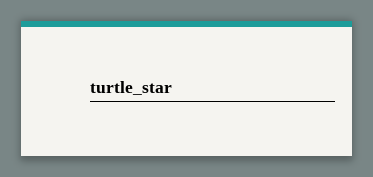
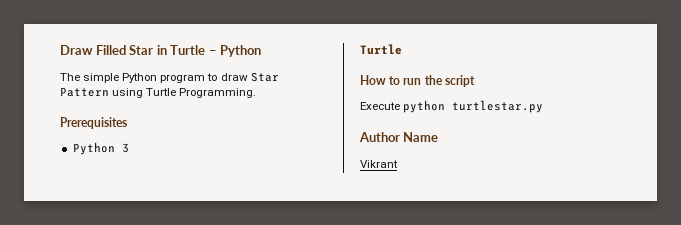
[90,81,172,95] turtle_star -> [60,45,262,57] [60,72,279,83] [60,87,257,98] [60,117,127,129] [72,142,129,155] [360,44,402,55] [360,75,475,87] [360,100,544,113] [359,132,439,142] [360,160,398,168] Draw Filled Star in Turtle – Python // The simple Python program to draw Star Pattern using Turtle Programming. // Prerequisites // Python 3 // Turtle // How to run the script // Execute python turtlestar.py // Author Name // Vikrant

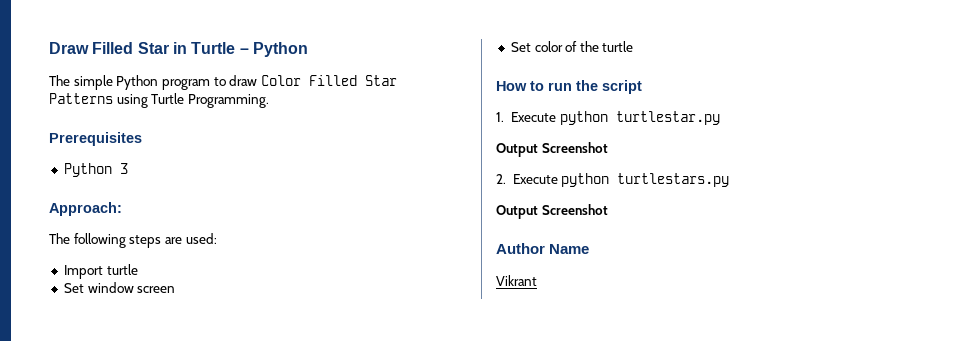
[250,72,279,82] [60,87,109,97] Star Pattern -> [260,75,397,86] [49,93,113,104] Color Filled Star Patterns
[360,44,402,55] Turtle -> [49,202,122,216] [49,233,217,248] [63,264,138,279] [63,282,176,293] [510,41,634,52] Approach: // The following steps are used: // Import turtle // Set window screen // Set color of the turtle
(475, 81) none -> [496,112,504,122] 1.
(544, 106) none -> [496,142,608,157] [496,173,730,187] [496,204,608,219] // Output Screenshot // 2. Execute python turtlestars.py // Output Screenshot

